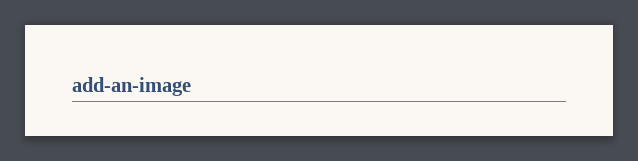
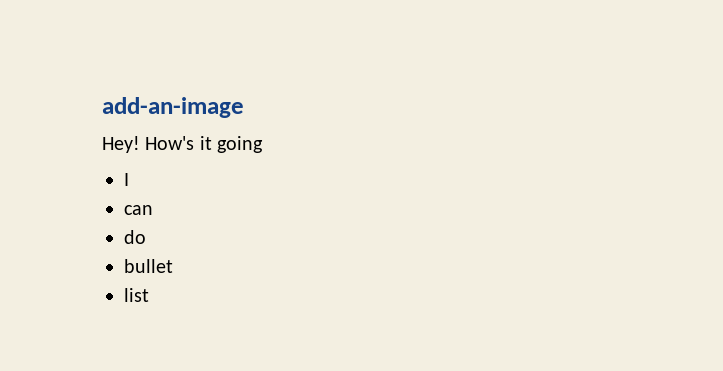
(191, 86) none -> [102,136,264,153] [124,173,129,186] [124,205,153,215] [124,230,146,244] [124,259,173,273] [124,288,149,302] // Hey! How's it going // I // can // do // bullet // list

